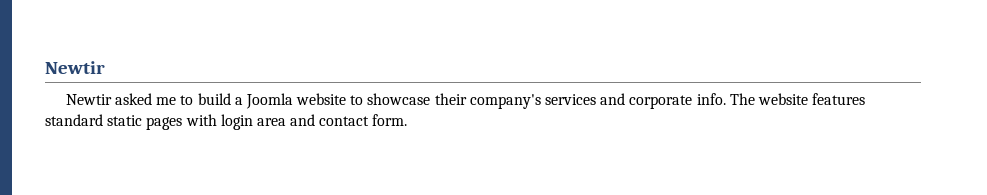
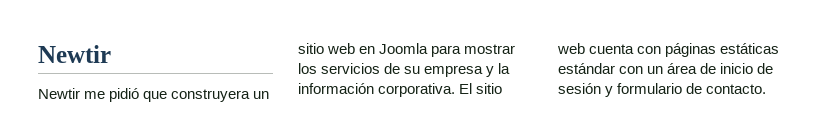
[114,93,866,109] [45,114,408,130] asked me to build a Joomla website to showcase their company's services and corporate info. The website features standard static pages with login area and contact form. -> [84,88,270,102] [298,43,516,57] [298,63,511,77] [298,83,503,97] [557,43,780,57] [558,63,774,74] [558,83,767,97] me pidió que construyera un sitio web en Joomla para mostrar los servicios de su empresa y la información corporativa. El sitio web cuenta con páginas estáticas estándar con un área de inicio de sesión y formulario de contacto.

